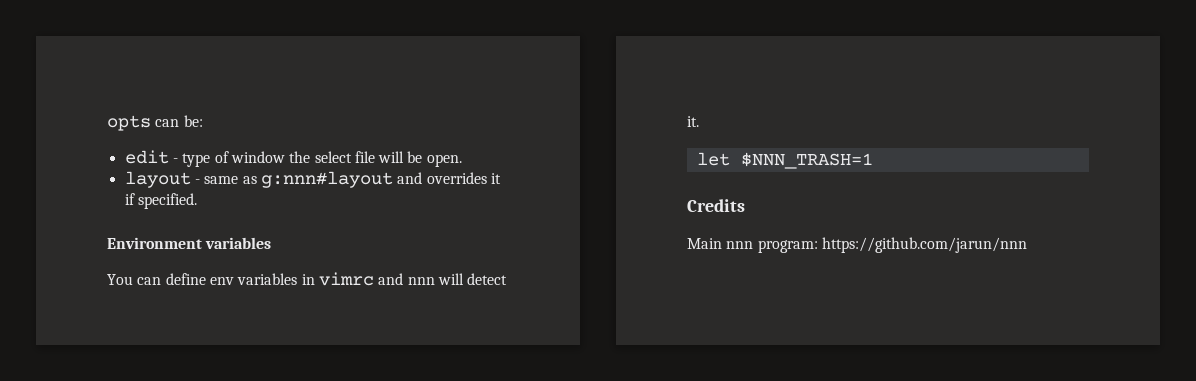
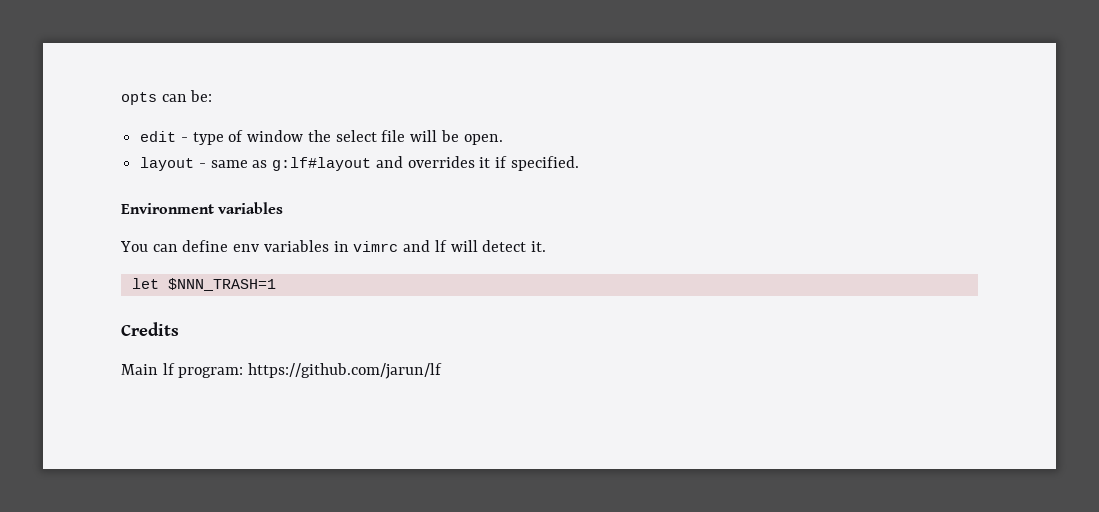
[260,171,393,188] g:nnn#layout -> [272,157,372,171] g:lf#layout
[407,277,435,285] nnn -> [434,240,447,252] lf
[726,237,1027,253] nnn program: https://github.com/jarun/nnn -> [162,363,443,379] lf program: https://github.com/jarun/lf

